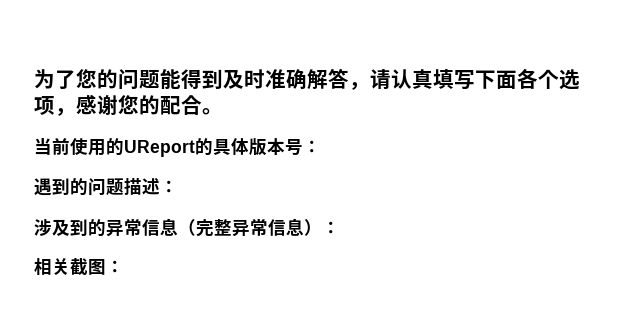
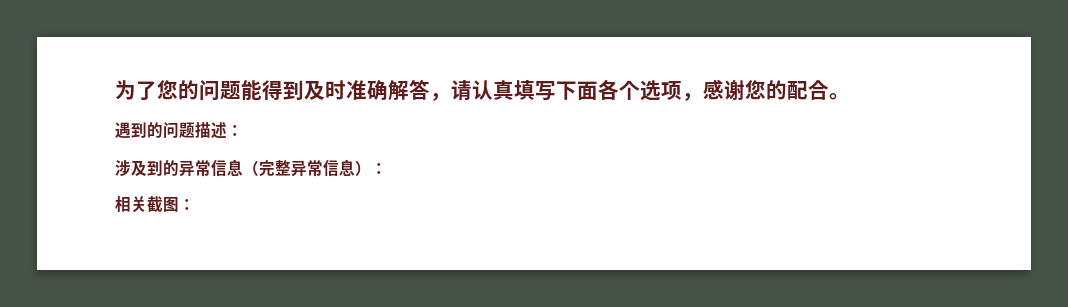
[34,138,321,157] // 当前使用的UReport的具体版本号： -> (850, 96) none

